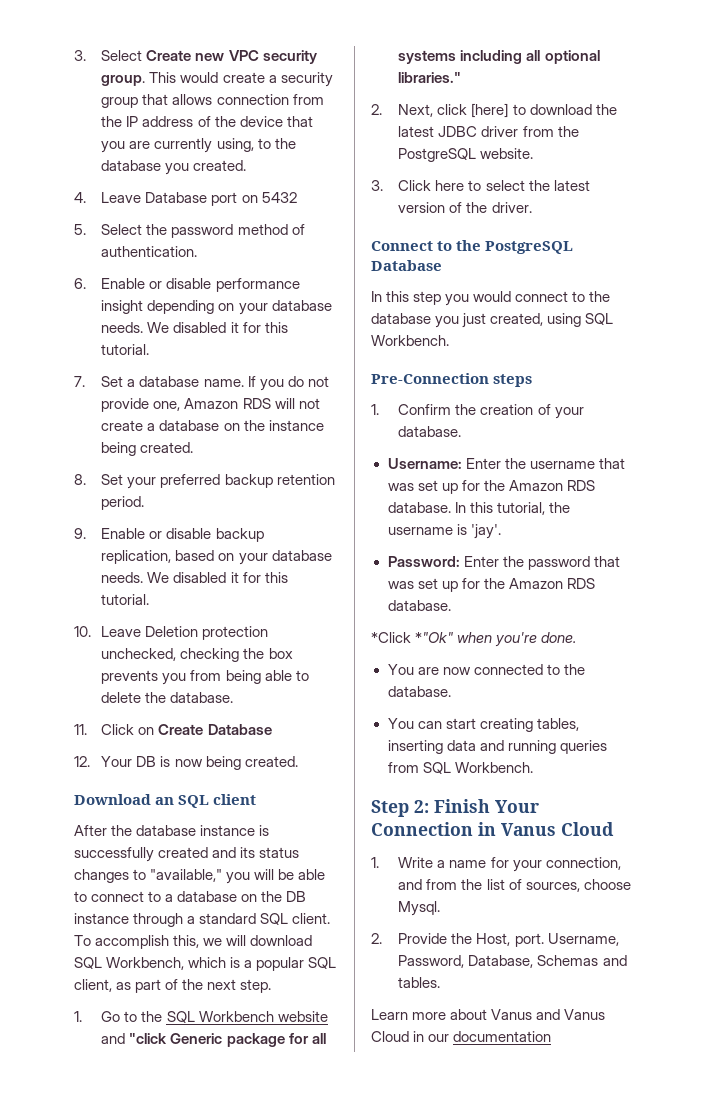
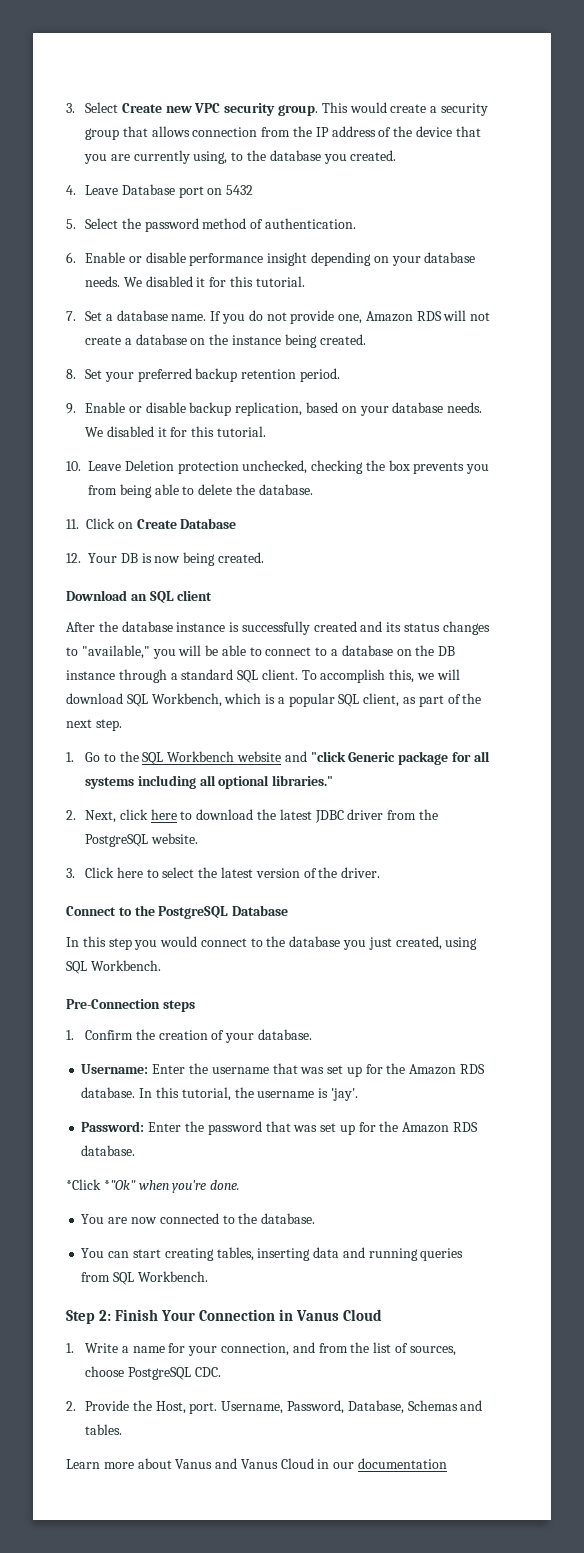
[471,103,509,118] [here] -> [150,809,177,820] here
[398,901,441,916] Mysql. -> [127,1367,221,1380] PostgreSQL CDC.

